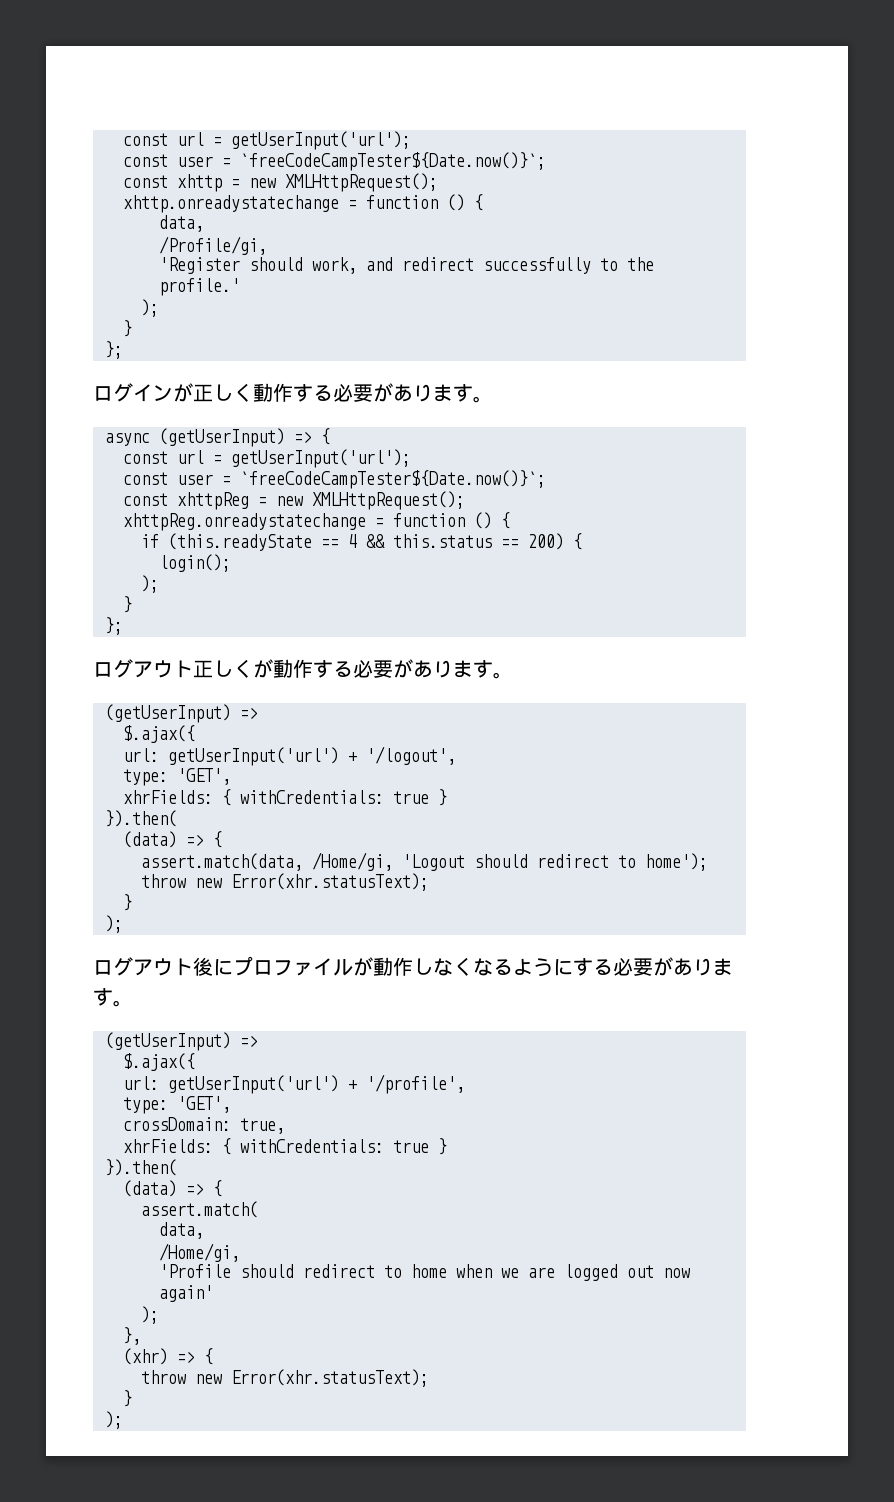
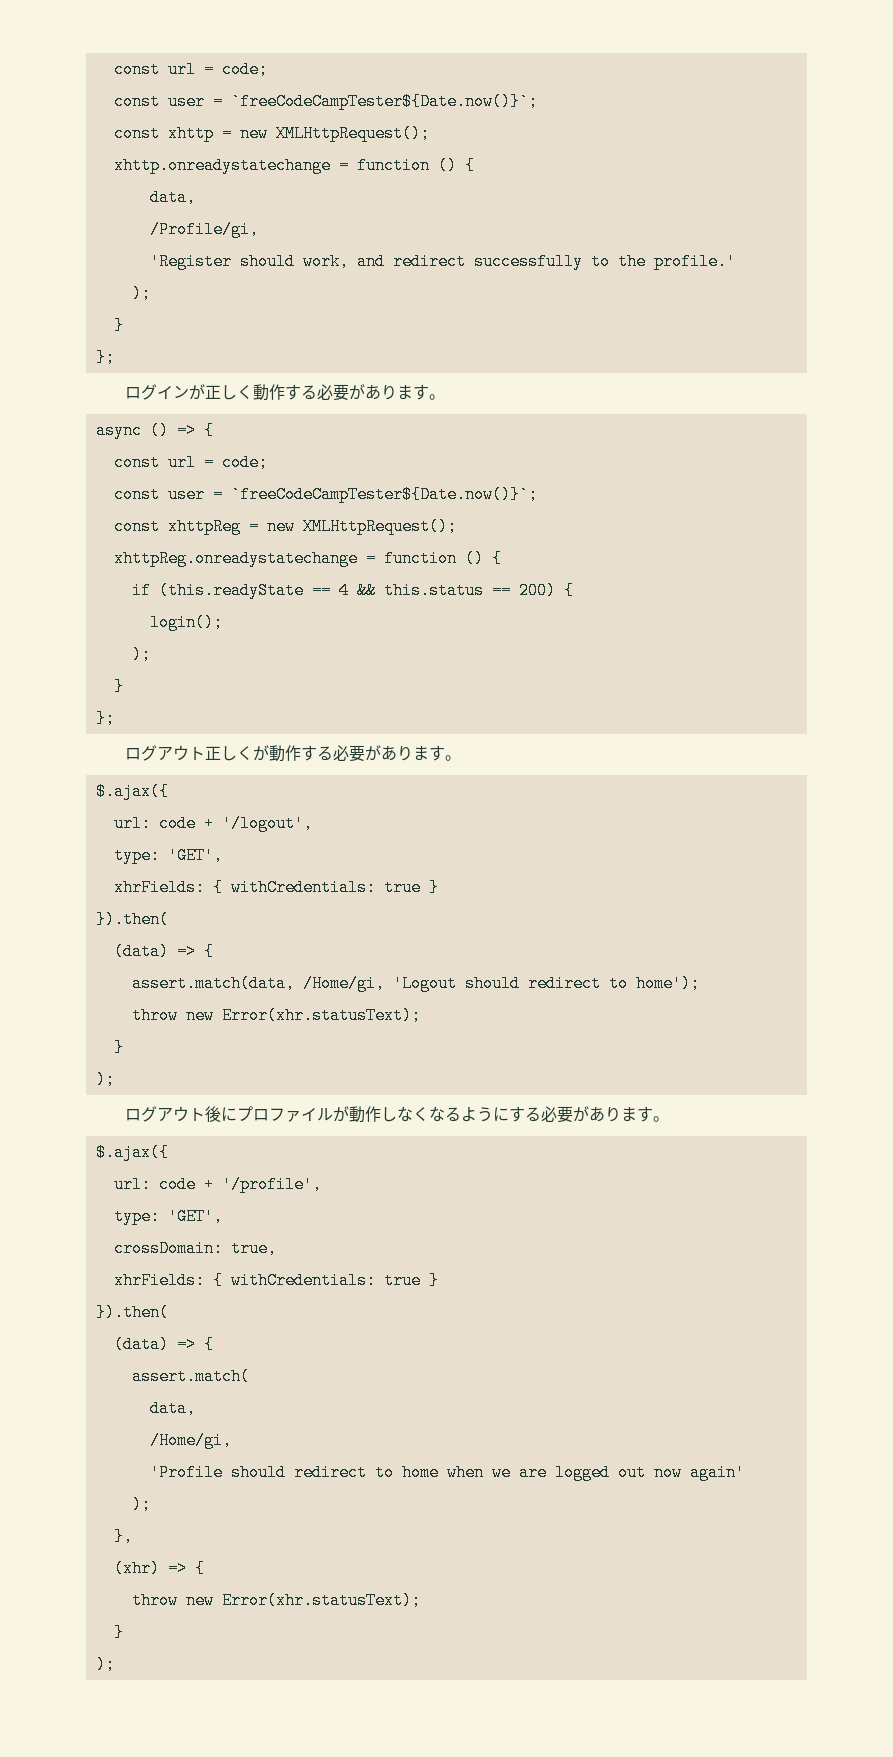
[123,131,411,150] const url = getUserInput('url'); -> [113,61,268,78] const url = code;
[159,428,285,447] (getUserInput) -> [149,422,169,439] ()
[231,449,411,468] getUserInput('url'); -> [221,454,268,471] code;
[105,704,258,723] [123,725,195,743] [123,747,339,766] // (getUserInput) => // $.ajax({ // url: getUserInput('url') -> [95,783,169,800] [113,815,196,832] // $.ajax({ // url: code
[105,1032,258,1051] [123,1053,195,1071] [123,1075,339,1094] // (getUserInput) => // $.ajax({ // url: getUserInput('url') -> [95,1144,169,1161] [113,1176,196,1193] // $.ajax({ // url: code

